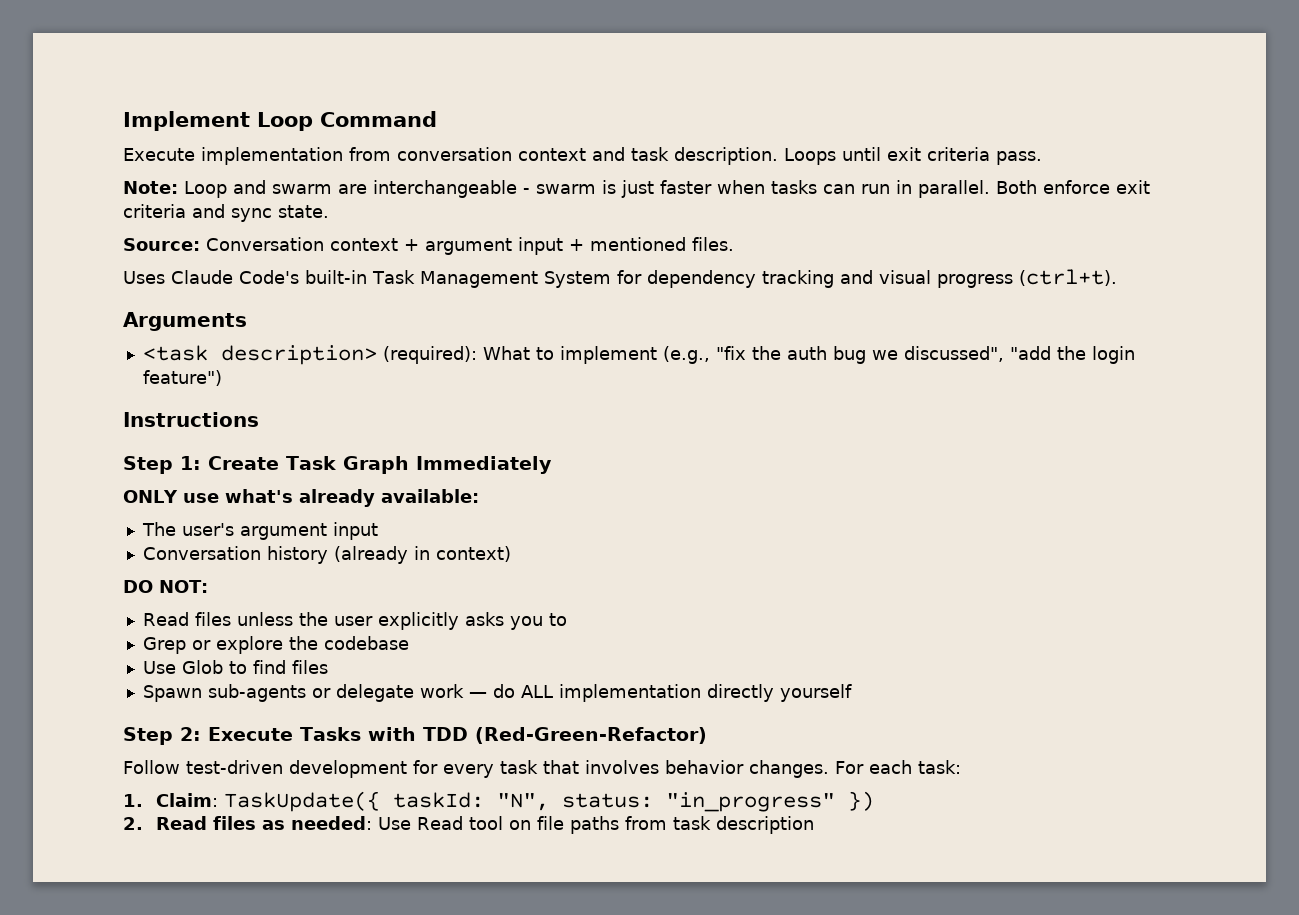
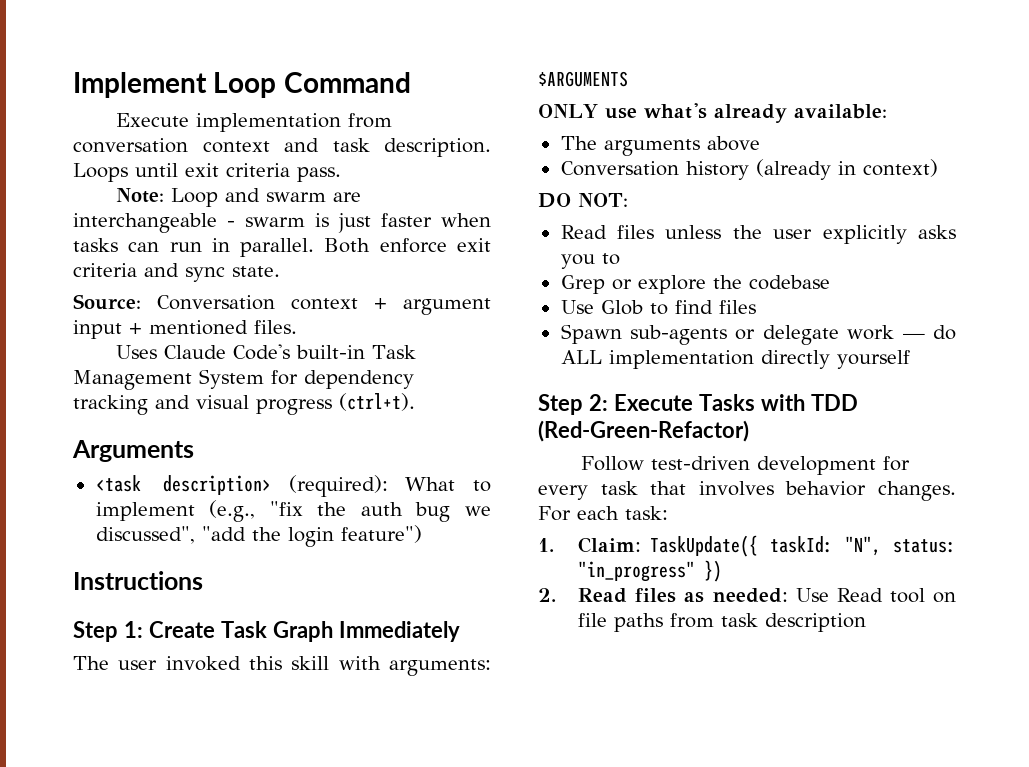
(552, 465) none -> [73,656,491,676] [538,71,628,87] // The user invoked this skill with arguments: $ARGUMENTS
[181,522,378,540] user's argument input -> [603,136,760,156] arguments above

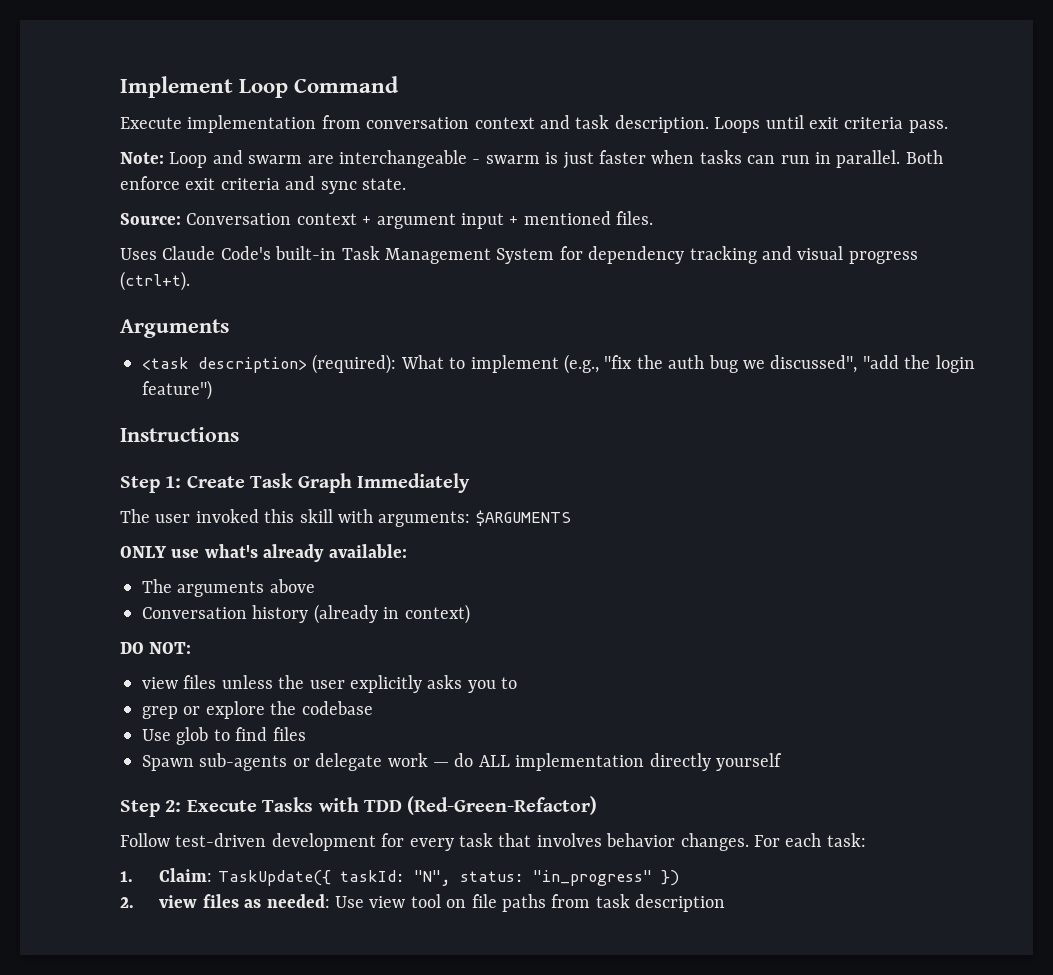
[560,225,607,239] Read -> [142,677,178,689] view
[560,275,605,294] Grep -> [142,706,178,719] grep
[600,300,643,315] Glob -> [176,727,209,745] glob
[578,588,628,603] Read -> [159,895,198,908] view
[836,588,883,602] Read -> [369,896,406,908] view

